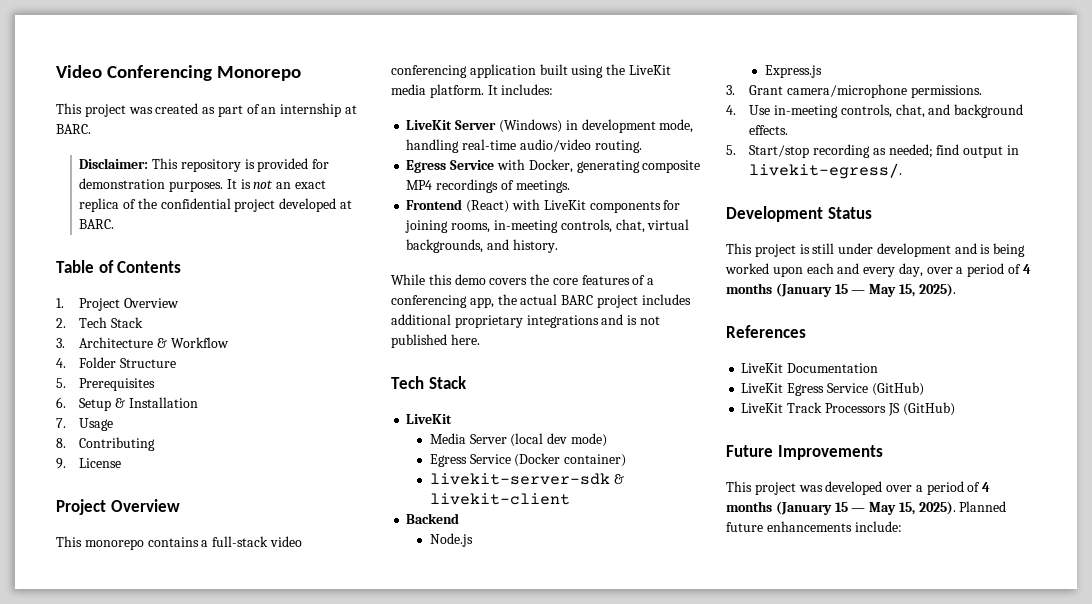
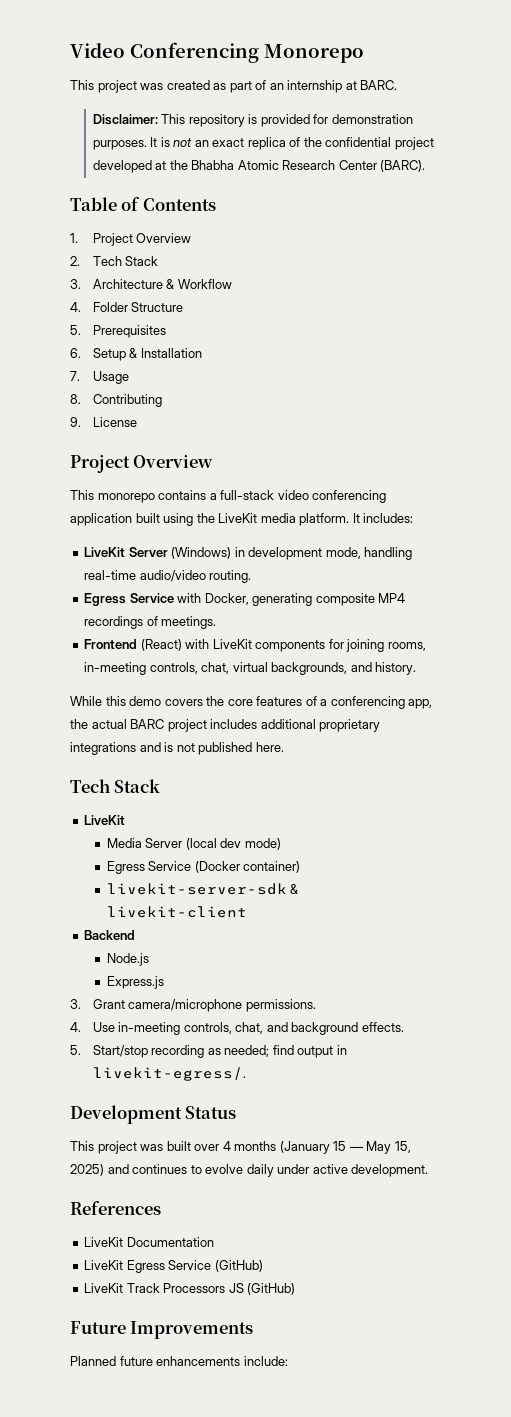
[79,219,115,229] BARC. -> [169,160,426,172] the Bhabha Atomic Research Center (BARC).
[799,243,1026,257] [725,263,1031,277] [726,283,956,297] is still under development and is being worked upon each and every day, over a period of 4 months (January 15 — May 15, 2025). -> [140,1141,411,1154] [70,1164,429,1177] was built over 4 months (January 15 — May 15, 2025) and continues to evolve daily under active development.
[726,481,991,495] [726,501,956,515] This project was developed over a period of 4 months (January 15 — May 15, 2025). -> (254, 1330) none

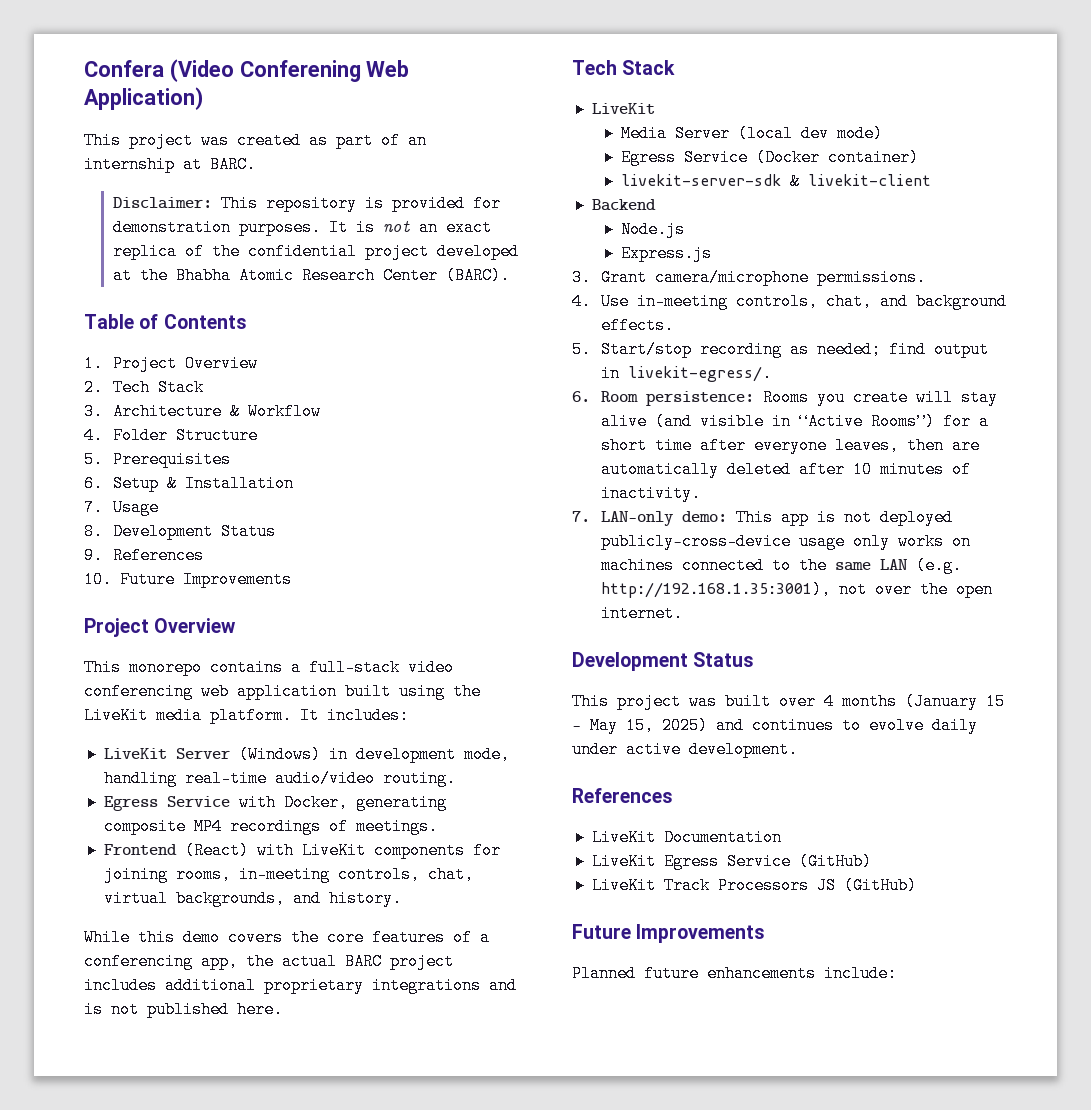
[70,42,364,63] Video Conferencing Monorepo -> [84,59,410,82] [84,87,203,110] Confera (Video Conferening Web Application)
[92,394,162,407] Contributing -> [113,523,277,540] Development Status
[92,417,137,427] License -> [113,547,205,564] [84,571,292,588] References // 10. Future Improvements
(387, 496) none -> [201,683,229,700] web
(246, 1074) none -> [572,389,999,406] [601,413,990,430] [601,437,981,454] [601,461,972,478] [601,485,702,502] [572,509,954,526] [601,533,972,550] [601,557,963,574] [601,581,994,598] [601,605,684,622] // 6. Room persistence: Rooms you create will stay alive (and visible in “Active Rooms”) for a short time after everyone leaves, then are automatically deleted after 10 minutes of inactivity. // 7. LAN-only demo: This app is not deployed publicly—cross-device usage only works on machines connected to the same LAN (e.g. http://192.168.1.35:3001), not over the open internet.

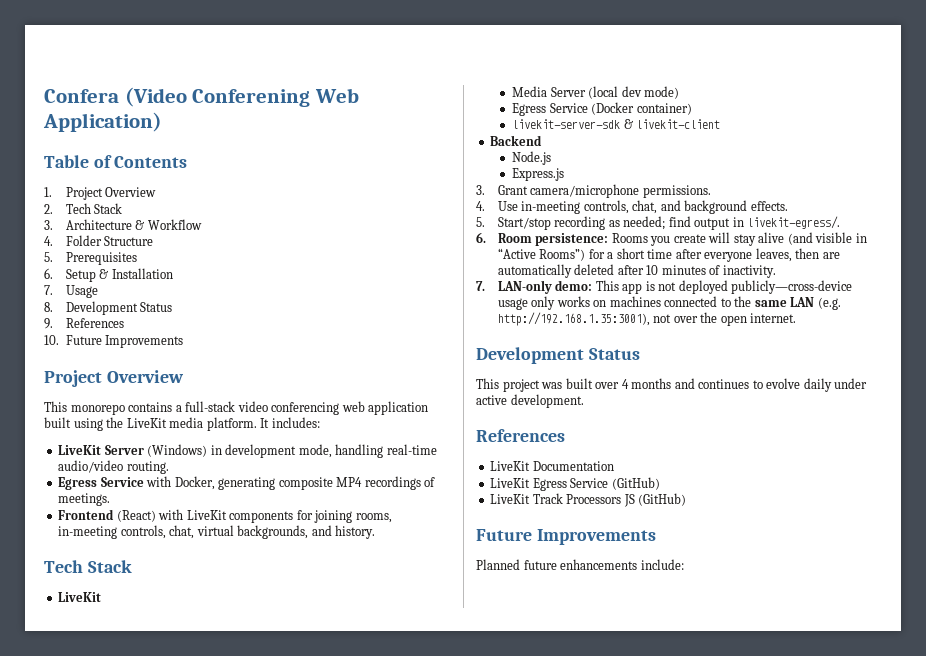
[84,132,427,149] [84,156,256,173] [113,195,502,212] [113,219,493,236] [113,243,520,260] [113,267,511,284] // This project was created as part of an internship at BARC. // Disclaimer: This repository is provided for demonstration purposes. It is not an exact replica of the confidential project developed at the Bhabha Atomic Research Center (BARC). -> (162, 122) none
[84,929,490,946] [84,953,454,970] [84,977,517,994] [84,1001,283,1018] // While this demo covers the core features of a conferencing app, the actual BARC project includes additional proprietary integrations and is not published here. -> (376, 532) none
[905,693,1005,710] [572,717,708,734] (January 15 — May 15, 2025) -> (672, 383) none

